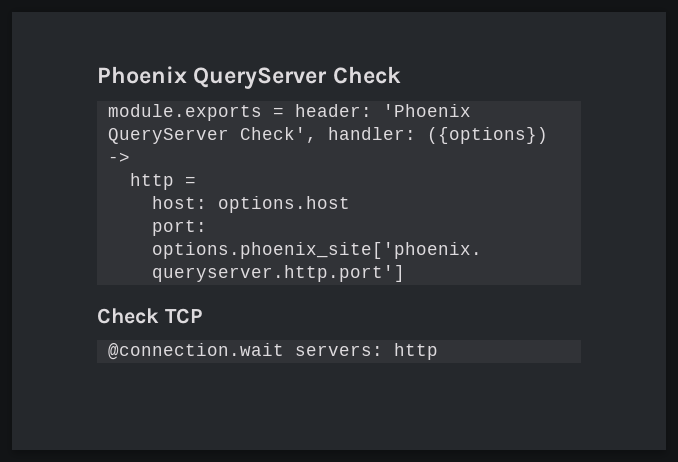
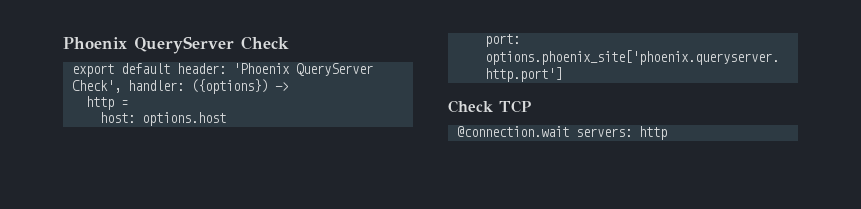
[108,104,285,121] module.exports = -> [71,63,170,77] export default

